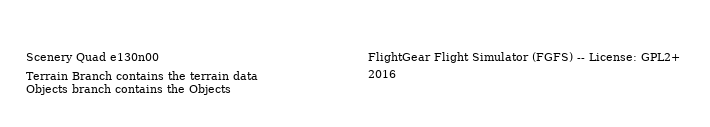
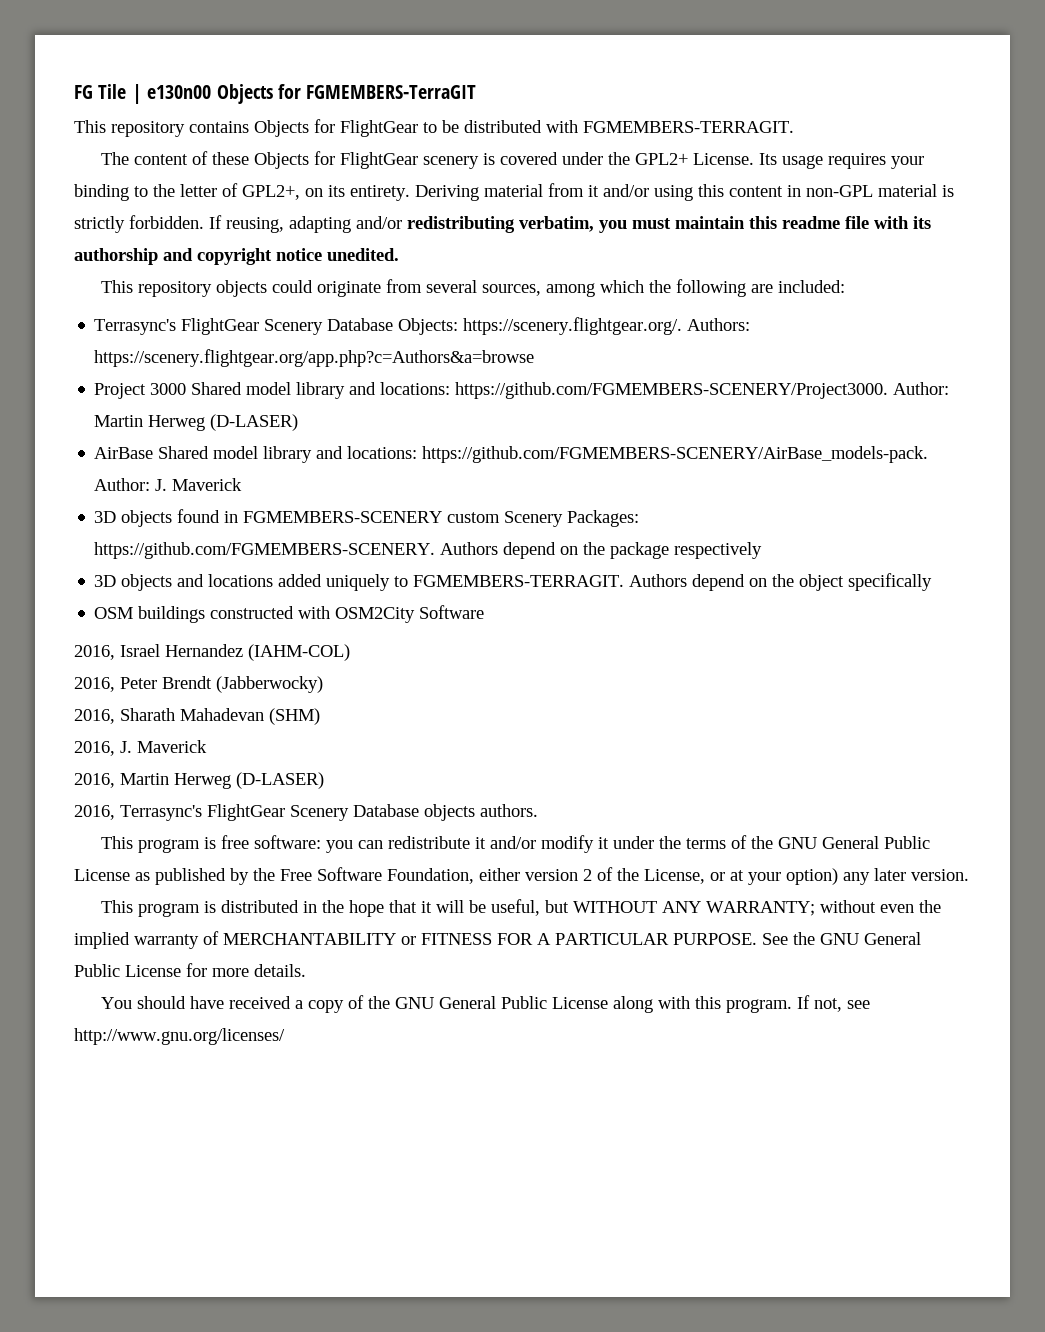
[26,52,159,63] [26,71,258,80] [26,84,231,95] [368,52,680,63] [368,70,396,78] Scenery Quad e130n00 // Terrain Branch contains the terrain data // Objects branch contains the Objects // FlightGear Flight Simulator (FGFS) -- License: GPL2+ // 2016 -> [74,84,477,104] [74,119,794,137] [101,151,925,169] [74,183,954,201] [74,215,931,233] [74,248,399,265] [101,279,846,297] [94,317,751,335] [94,349,535,367] [94,382,950,399] [94,414,299,431] [94,446,929,463] [94,478,243,491] [94,509,640,527] [94,542,763,559] [94,573,933,591] [94,605,485,623] [74,644,350,661] [74,676,323,693] [74,708,320,725] [74,740,207,756] [74,772,324,789] [74,804,538,821] [101,835,931,853] [74,867,969,885] [101,899,942,917] [74,931,921,949] [74,963,306,977] [101,995,871,1013] [74,1028,285,1045] FG Tile | e130n00 Objects for FGMEMBERS-TerraGIT // This repository contains Objects for FlightGear to be distributed with FGMEMBERS-TERRAGIT. // The content of these Objects for FlightGear scenery is covered under the GPL2+ License. Its usage requires your binding to the letter of GPL2+, on its entirety. Deriving material from it and/or using this content in non-GPL material is strictly forbidden. If reusing, adapting and/or redistributing verbatim, you must maintain this readme file with its authorship and copyright notice unedited. // This repository objects could originate from several sources, among which the following are included: // Terrasync's FlightGear Scenery Database Objects: https://scenery.flightgear.org/. Authors: https://scenery.flightgear.org/app.php?c=Authors&a=browse // Project 3000 Shared model library and locations: https://github.com/FGMEMBERS-SCENERY/Project3000. Author: Martin Herweg (D-LASER) // AirBase Shared model library and locations: https://github.com/FGMEMBERS-SCENERY/AirBase_models-pack. Author: J. Maverick // 3D objects found in FGMEMBERS-SCENERY custom Scenery Packages: https://github.com/FGMEMBERS-SCENERY. Authors depend on the package respectively // 3D objects and locations added uniquely to FGMEMBERS-TERRAGIT. Authors depend on the object specifically // OSM buildings constructed with OSM2City Software // 2016, Israel Hernandez (IAHM-COL) // 2016, Peter Brendt (Jabberwocky) // 2016, Sharath Mahadevan (SHM) // 2016, J. Maverick // 2016, Martin Herweg (D-LASER) // 2016, Terrasync's FlightGear Scenery Database objects authors. // This program is free software: you can redistribute it and/or modify it under the terms of the GNU General Public License as published by the Free Software Foundation, either version 2 of the License, or at your option) any later version. // This program is distributed in the hope that it will be useful, but WITHOUT ANY WARRANTY; without even the implied warranty of MERCHANTABILITY or FITNESS FOR A PARTICULAR PURPOSE. See the GNU General Public License for more details. // You should have received a copy of the GNU General Public License along with this program. If not, see http://www.gnu.org/licenses/

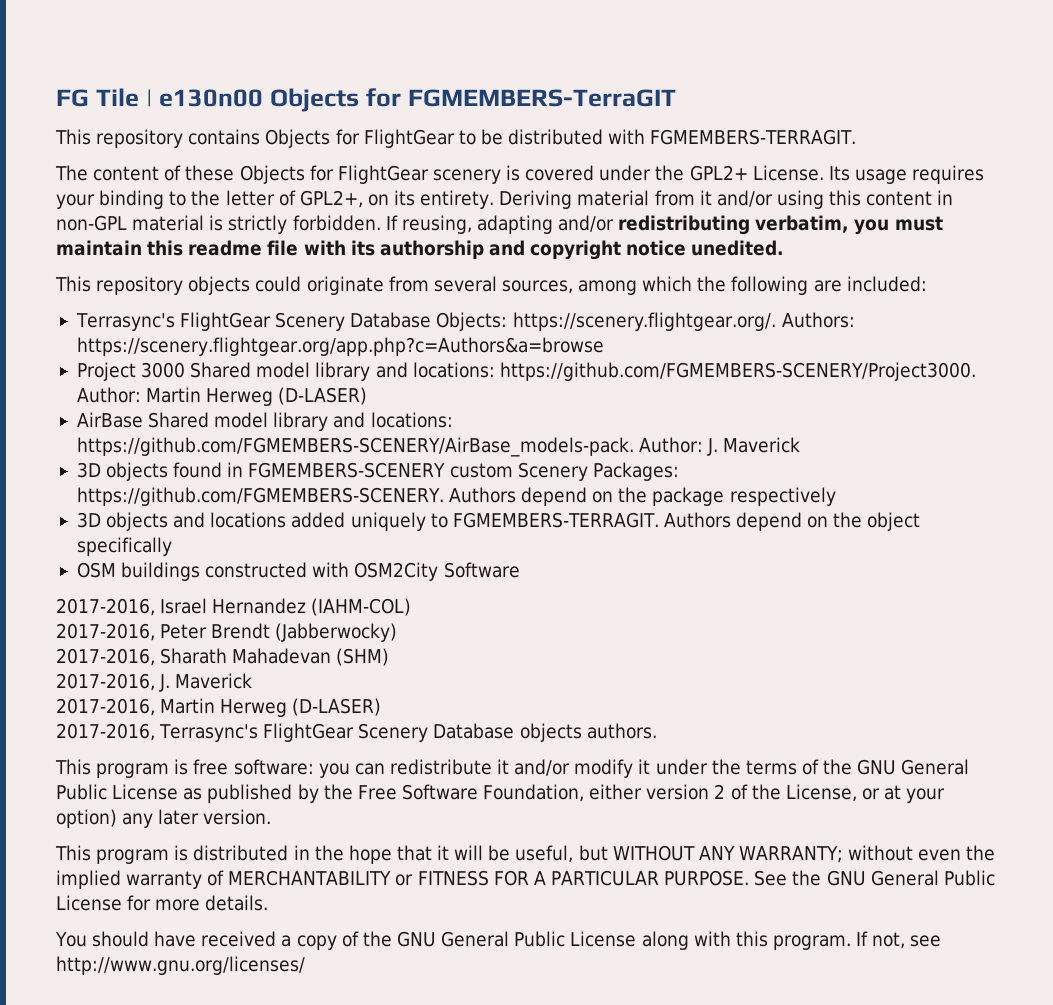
[74,645,115,660] 2016, -> [56,598,155,616] 2017-2016,
[74,677,115,692] 2016, -> [56,623,155,641] 2017-2016,
[74,709,115,724] 2016, -> [56,648,155,666] 2017-2016,
[74,740,207,756] [74,772,324,789] [74,805,115,820] 2016, J. Maverick // 2016, Martin Herweg (D-LASER) // 2016, -> [56,673,253,692] [56,698,382,717] [56,723,155,741] 2017-2016, J. Maverick // 2017-2016, Martin Herweg (D-LASER) // 2017-2016,

